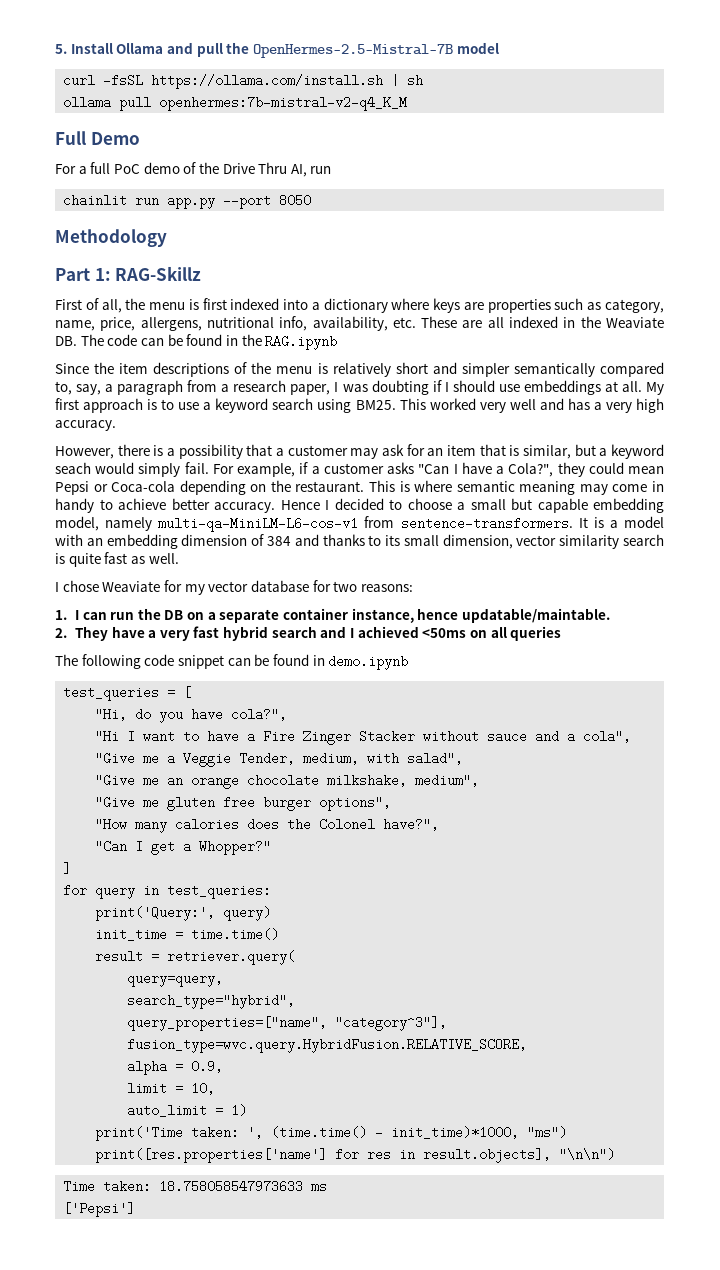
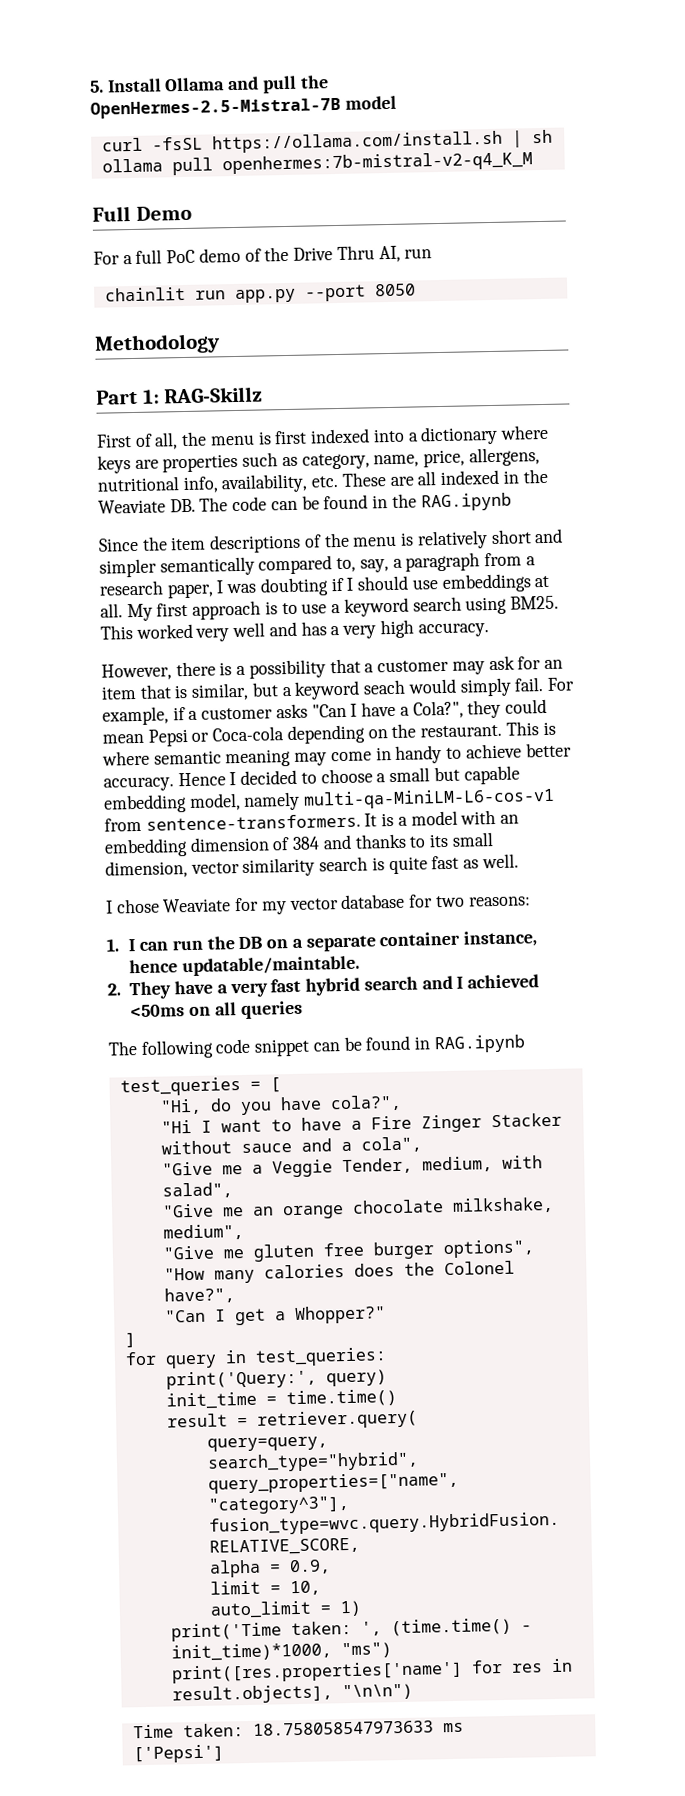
[328,655,409,670] demo.ipynb -> [433,1034,526,1054] RAG.ipynb

